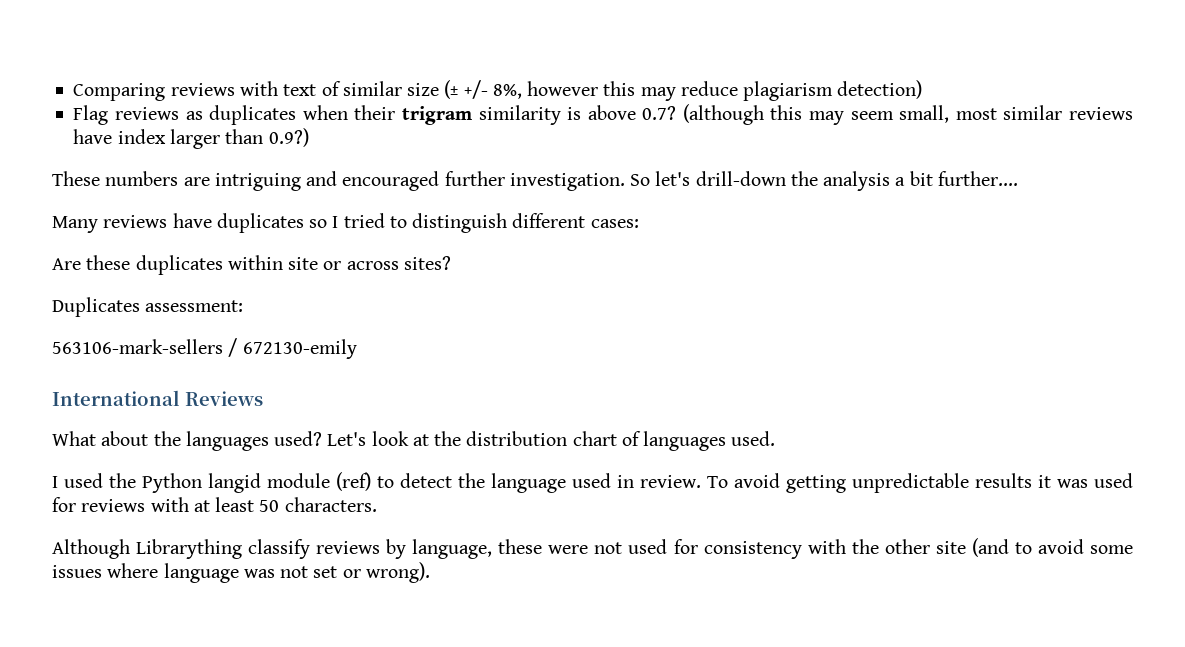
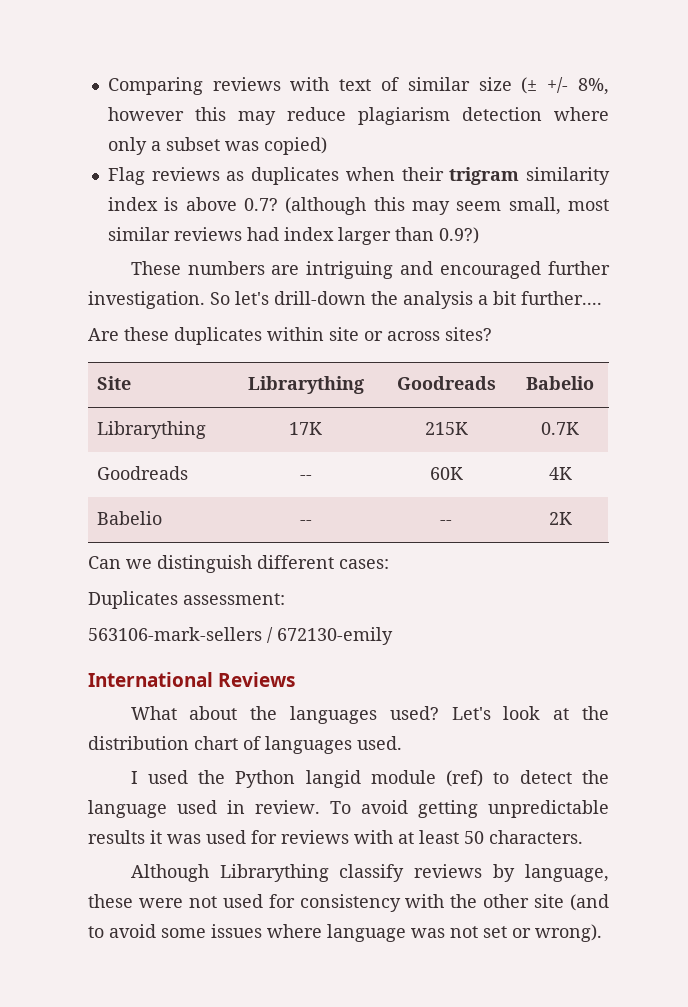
[837,80,923,99] detection) -> [461,107,609,121] [107,137,327,155] detection where only a subset was copied)
(561, 115) none -> [107,197,158,211] index
[73,129,113,144] have -> [246,227,279,241] had
[52,213,639,233] // Many reviews have duplicates so I tried to distinguish different cases: -> (602, 298) none
(451, 263) none -> [96,376,131,390] [247,376,364,394] [396,376,496,390] [526,376,594,390] [96,421,206,439] [289,422,322,435] [424,422,468,435] [541,422,579,435] [96,466,188,480] [299,475,312,480] [429,467,463,480] [548,467,572,480] [96,511,162,525] [299,520,312,525] [440,520,452,525] [548,512,572,525] [88,555,389,573] // Site | Librarything | Goodreads | Babelio // Librarything | 17K | 215K | 0.7K // Goodreads | -- | 60K | 4K // Babelio | -- | -- | 2K // Can we distinguish different cases:

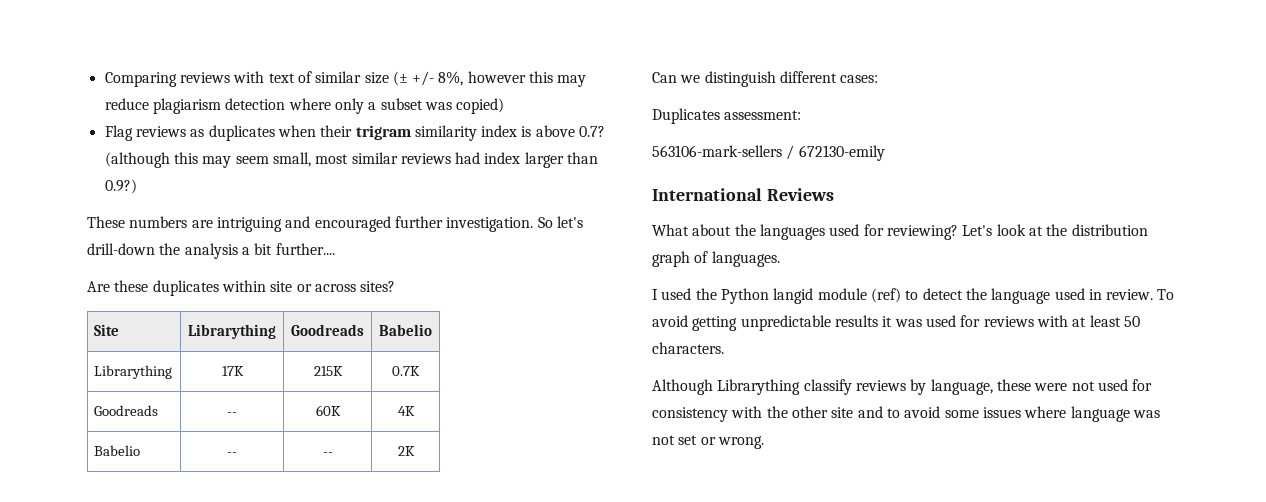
[389,706,439,720] used? -> [829,224,958,240] used for reviewing?
[194,736,402,754] chart of languages used. -> [652,251,780,267] graph of languages.
[569,894,609,911] (and -> [857,406,883,418] and
[535,924,602,942] wrong). -> [717,436,764,449] wrong.

